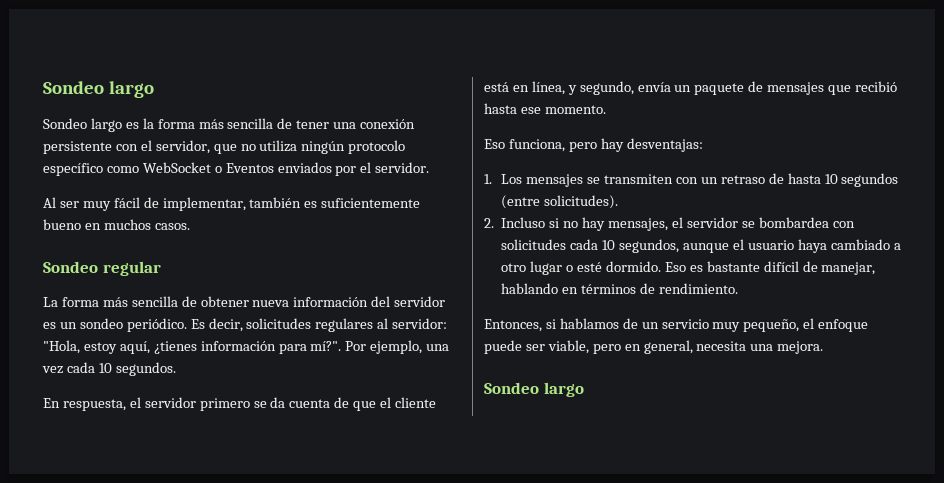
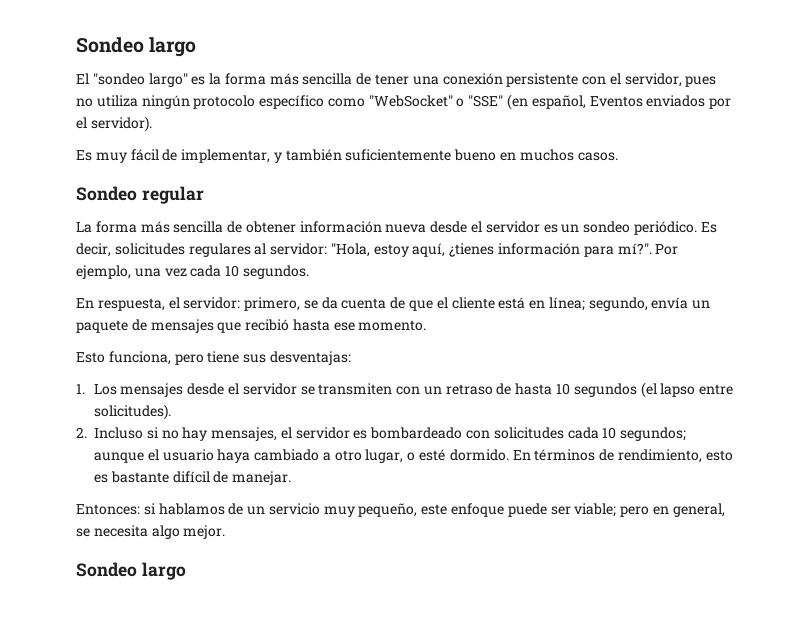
[43,118,122,132] Sondeo largo -> [76,73,188,87] El "sondeo largo"
[213,144,237,154] que -> [685,76,717,87] pues
[142,162,222,173] WebSocket o -> [368,94,586,110] "WebSocket" o "SSE" (en español,
[375,162,430,173] [43,197,79,208] servidor. // Al ser -> [90,116,152,132] [76,150,92,161] servidor). // Es
[249,197,318,208] también es -> [273,149,342,163] y también
[252,296,391,307] nueva información del -> [299,221,483,233] información nueva desde el
[144,397,250,411] servidor primero -> [183,297,301,311] servidor: primero,
[531,81,577,95] línea, y -> [548,297,585,311] línea;
[484,139,505,149] Eso -> [76,352,105,363] Esto
[600,138,624,152] hay -> [207,351,267,363] tiene sus
(584, 180) none -> [187,383,297,395] desde el servidor
[501,195,541,209] (entre -> [640,382,734,398] (el lapso entre
[741,217,829,228] se bombardea -> [353,427,463,439] es bombardeado
[619,239,680,253] segundos, -> [620,427,687,441] segundos;
[530,261,563,275] lugar -> [365,449,404,463] lugar,
[664,261,876,275] [501,283,738,294] [484,319,542,332] Eso es bastante difícil de manejar, hablando en términos de rendimiento. // Entonces, -> [512,449,733,463] [94,471,292,485] [76,504,140,515] En términos de rendimiento, esto es bastante difícil de manejar. // Entonces:
[803,318,815,329] el -> [421,504,448,515] este
[547,340,589,354] viable, -> [574,503,617,517] viable;
[696,341,824,354] necesita una mejora. -> [76,525,226,539] se necesita algo mejor.

